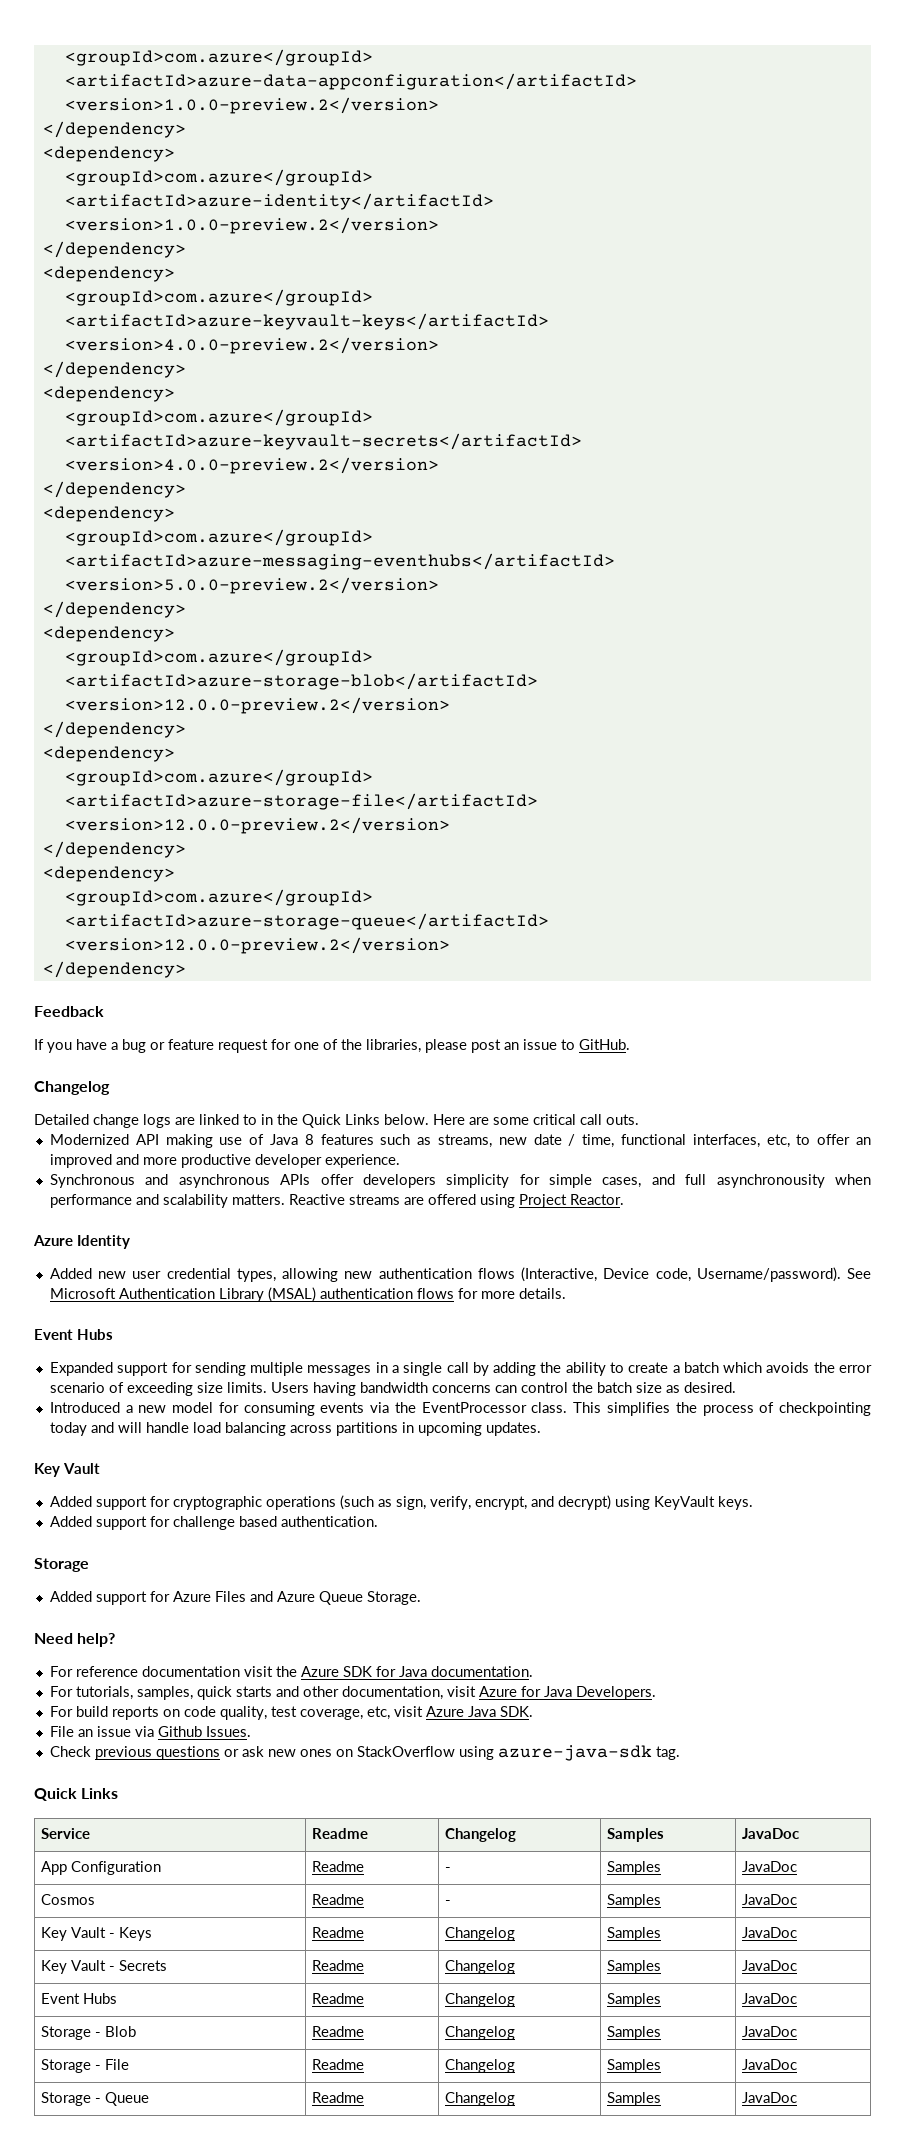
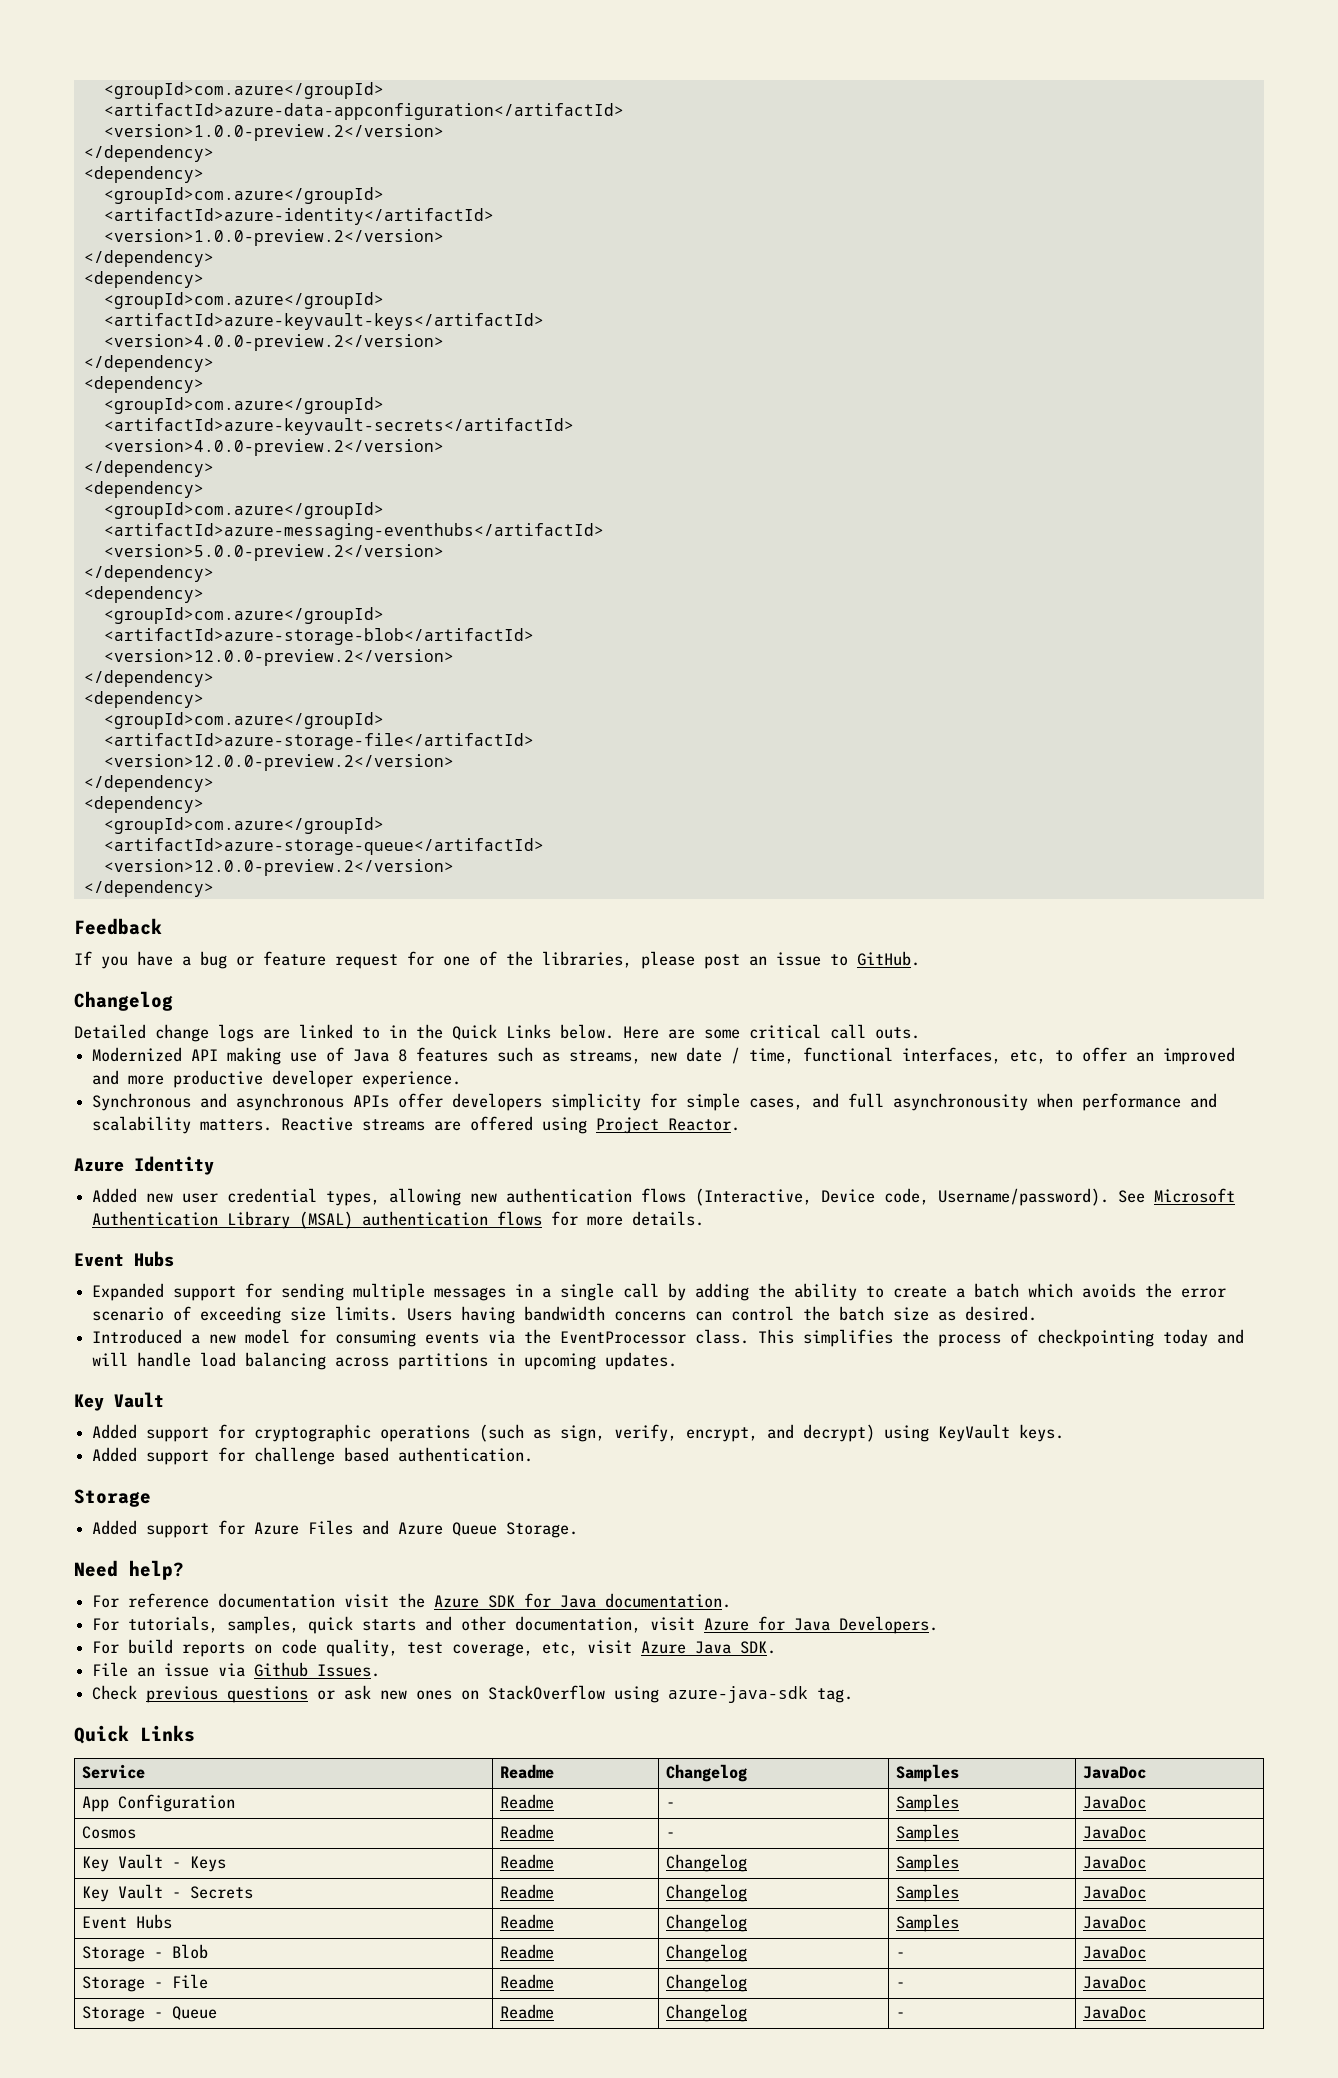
[606,2026,661,2040] Samples -> [895,1952,905,1958] -
[606,2059,661,2073] Samples -> [895,1982,905,1988] -
[606,2092,661,2106] Samples -> [895,2012,905,2018] -

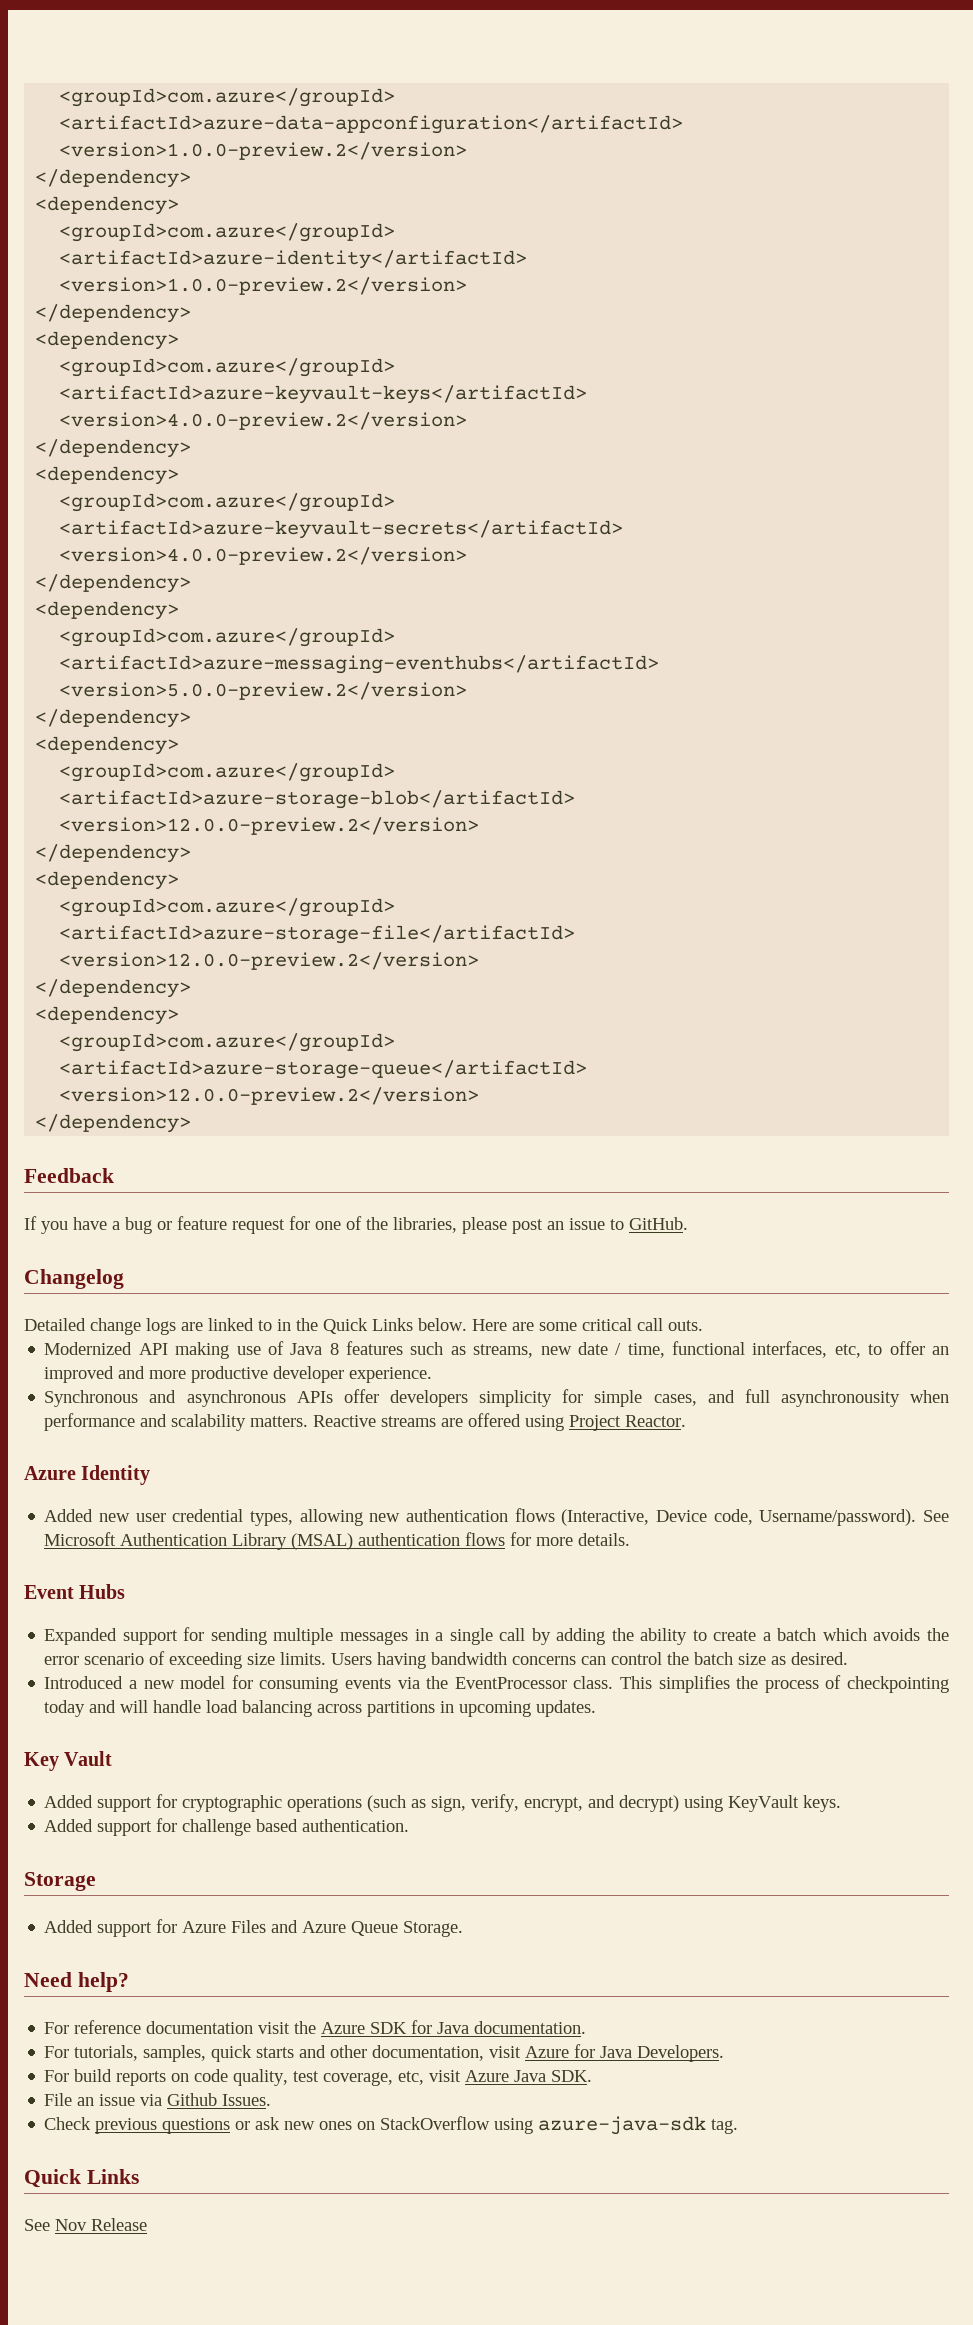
[81,1764,145,1779] [499,1764,554,1779] [665,1764,747,1782] [895,1764,959,1782] [1082,1766,1146,1779] [81,1794,235,1812] [499,1794,554,1809] [665,1802,675,1808] [895,1794,959,1812] [1082,1796,1146,1809] [81,1826,136,1839] [499,1824,554,1839] [665,1832,675,1838] [895,1824,959,1842] [1082,1826,1146,1839] [81,1854,226,1872] [499,1854,554,1869] [665,1854,747,1872] [895,1854,959,1872] [1082,1856,1146,1869] [81,1884,253,1902] [499,1884,554,1899] [665,1884,747,1902] [895,1884,959,1902] [1082,1886,1146,1899] [81,1914,172,1929] [499,1914,554,1929] [665,1914,747,1932] [895,1914,959,1932] [1082,1916,1146,1929] [81,1944,208,1962] [499,1944,554,1959] [665,1944,747,1962] [895,1952,905,1958] [1082,1946,1146,1959] [81,1974,208,1992] [499,1974,554,1989] [665,1974,747,1992] [895,1982,905,1988] [1082,1976,1146,1989] [81,2006,217,2022] [499,2004,554,2019] [665,2004,747,2022] [895,2012,905,2018] [1082,2006,1146,2019] // Service | Readme | Changelog | Samples | JavaDoc // App Configuration | Readme | - | Samples | JavaDoc // Cosmos | Readme | - | Samples | JavaDoc // Key Vault - Keys | Readme | Changelog | Samples | JavaDoc // Key Vault - Secrets | Readme | Changelog | Samples | JavaDoc // Event Hubs | Readme | Changelog | Samples | JavaDoc // Storage - Blob | Readme | Changelog | - | JavaDoc // Storage - File | Readme | Changelog | - | JavaDoc // Storage - Queue | Readme | Changelog | - | JavaDoc -> [24,2218,147,2231] // See Nov Release

